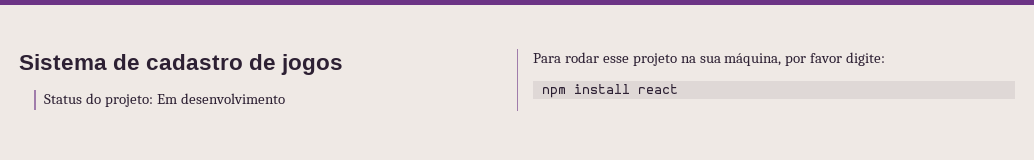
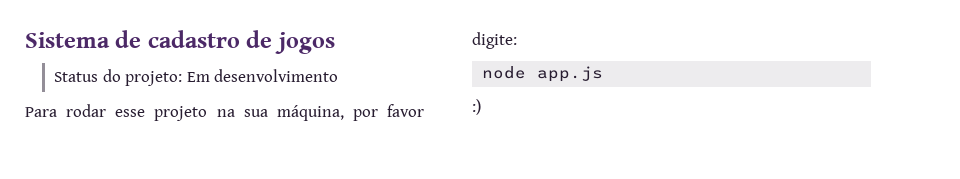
[541,84,678,98] npm install react -> [482,66,604,82] [472,99,481,115] node app.js // :)

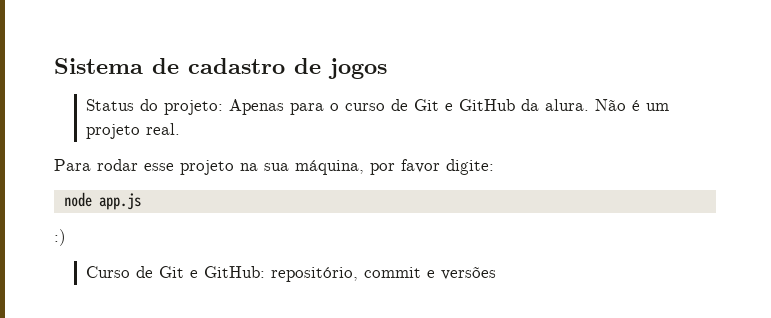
[186,69,339,82] Em desenvolvimento -> [228,99,669,115] [85,123,180,139] Apenas para o curso de Git e GitHub da alura. Não é um projeto real.
(481, 107) none -> [85,266,496,282] // Curso de Git e GitHub: repositório, commit e versões

